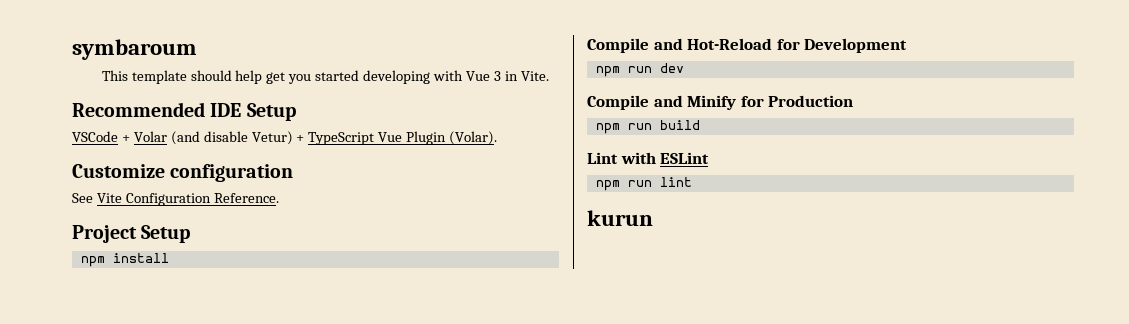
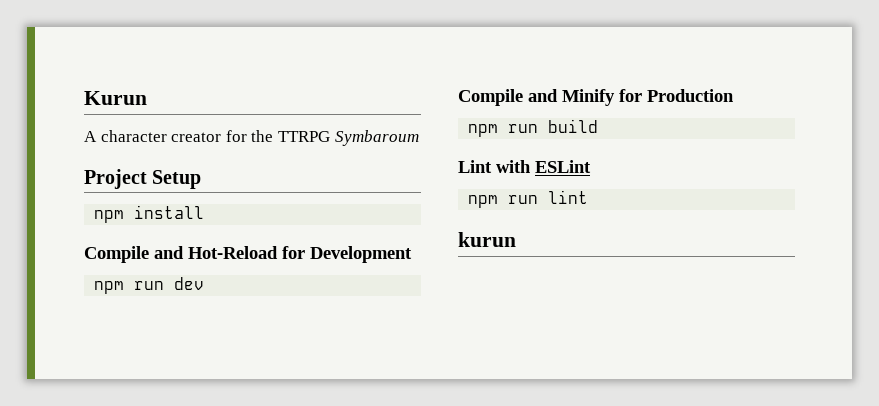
[72,39,197,60] [101,70,549,84] [72,102,296,121] [72,131,498,145] [72,164,294,182] [72,193,279,206] symbaroum // This template should help get you started developing with Vue 3 in Vite. // Recommended IDE Setup // VSCode + Volar (and disable Vetur) + TypeScript Vue Plugin (Volar). // Customize configuration // See Vite Configuration Reference. -> [84,91,147,105] [84,130,419,146] Kurun // A character creator for the TTRPG Symbaroum

